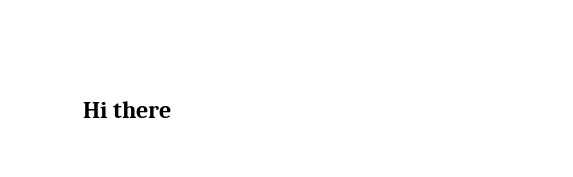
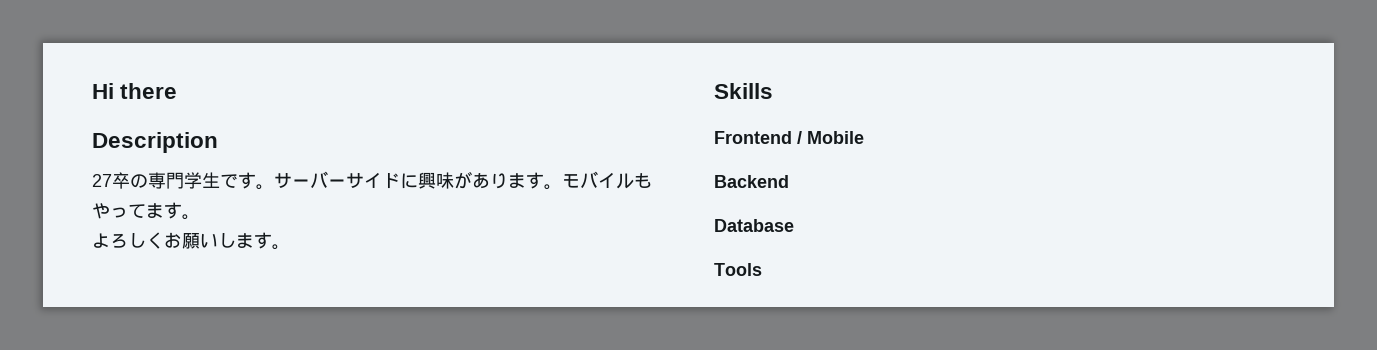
(172, 109) none -> [92,132,218,153] [92,171,652,190] [92,202,200,220] [92,232,290,250] [714,83,773,99] [714,131,864,144] [714,175,789,188] [714,219,794,232] [714,263,762,276] // Description // 27卒の専門学生です。サーバーサイドに興味があります。モバイルもやってます。 // よろしくお願いします。 // Skills // Frontend / Mobile // Backend // Database // Tools

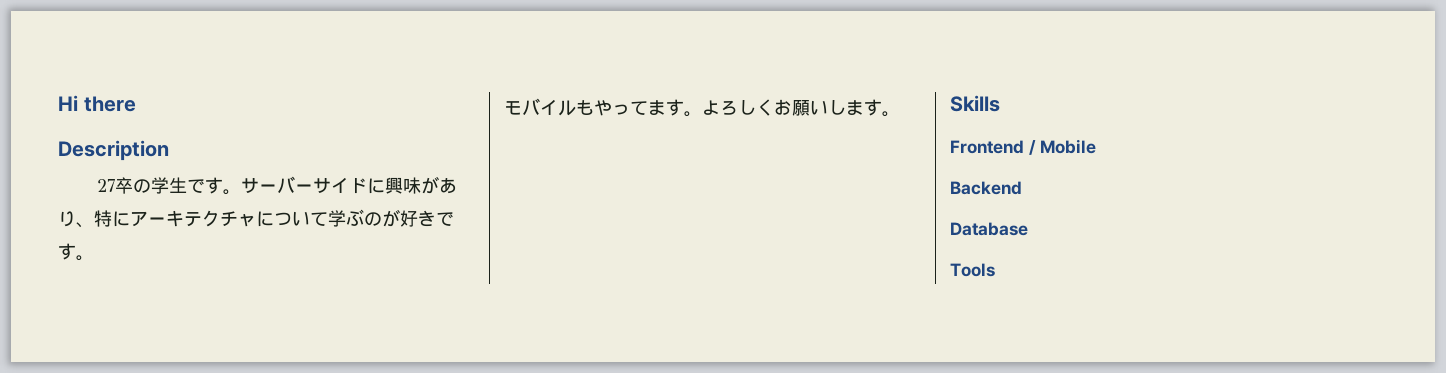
[148,172,184,189] 専門 -> (152, 186) none
[508,172,562,190] ます。 -> [76,209,454,228] [58,243,94,261] 、特にアーキテクチャについて学ぶのが好きです。 //
(200, 217) // -> (702, 114) none

